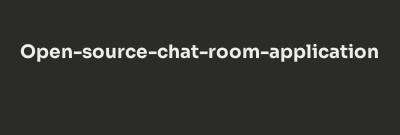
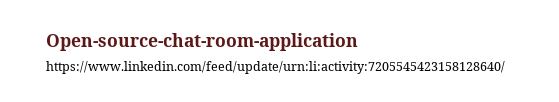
(379, 52) none -> [46,61,505,74] // https://www.linkedin.com/feed/update/urn:li:activity:7205545423158128640/

